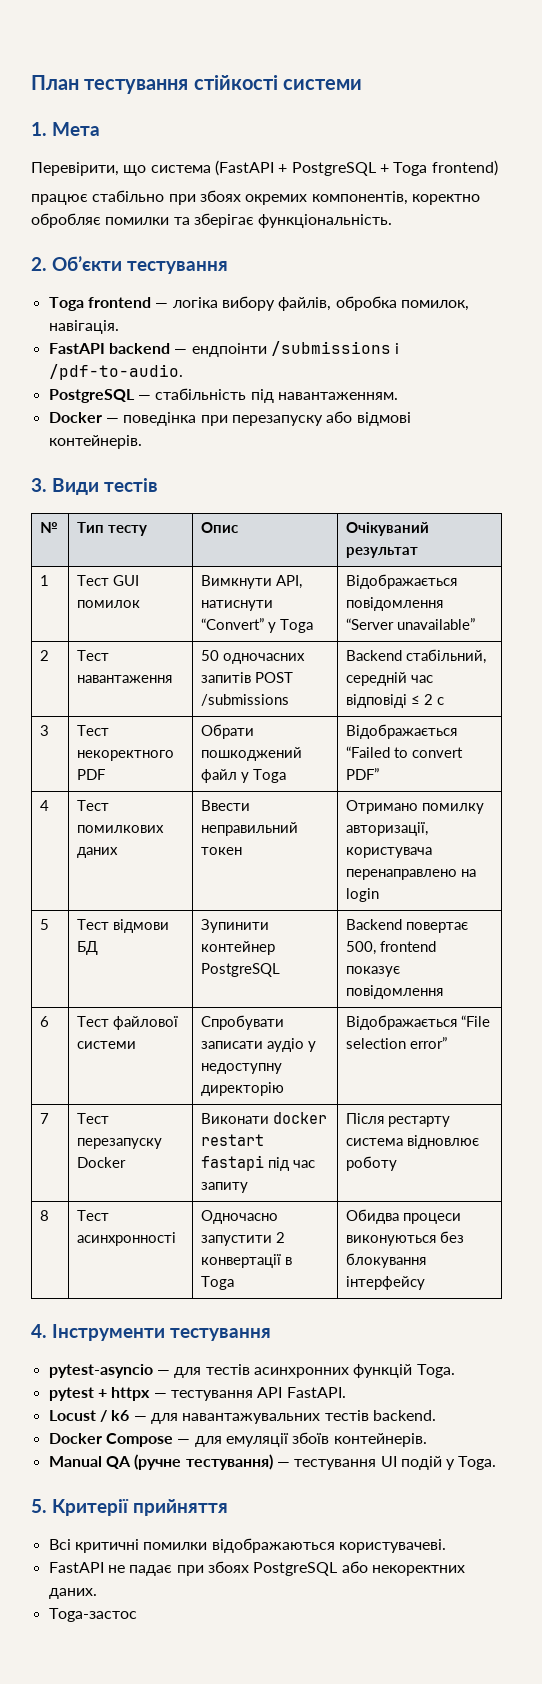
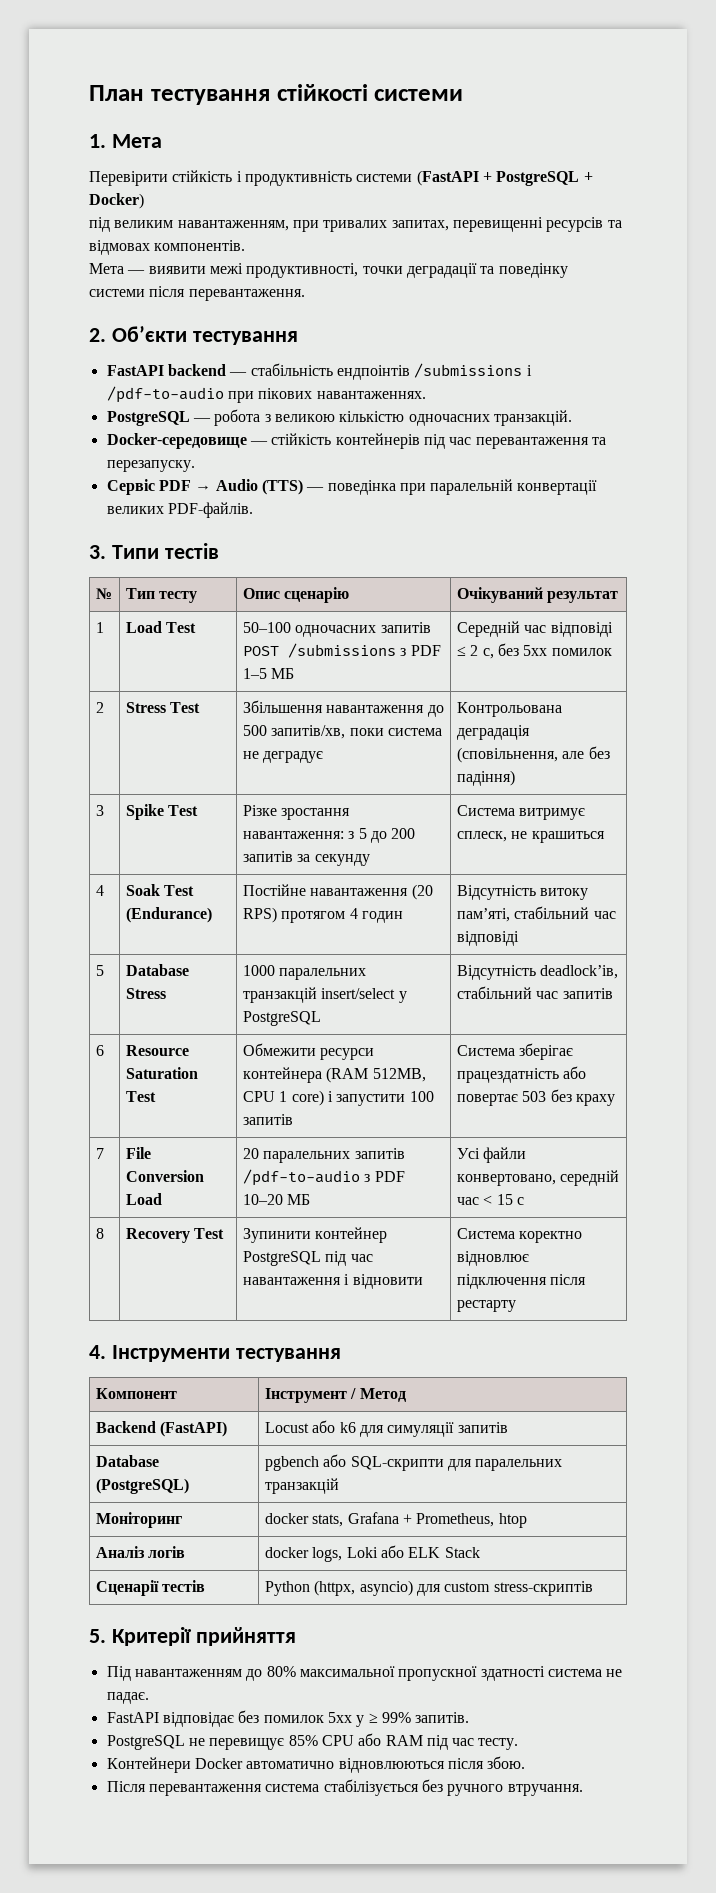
[31,160,498,176] [31,190,480,205] [31,213,393,228] [31,256,228,274] [48,296,469,311] [48,320,119,334] [48,341,400,357] [48,364,183,380] [48,388,398,403] [48,411,411,426] [48,435,142,449] Перевірити, що система (FastAPI + PostgreSQL + Toga frontend) // працює стабільно при збоях окремих компонентів, коректно обробляє помилки та зберігає функціональність. // 2. Об’єкти тестування // Toga frontend — логіка вибору файлів, обробка помилок, навігація. // FastAPI backend — ендпоінти /submissions і /pdf-to-audio. // PostgreSQL — стабільність під навантаженням. // Docker — поведінка при перезапуску або відмові контейнерів. -> [89,170,593,186] [89,193,144,209] [89,217,622,232] [89,240,246,255] [89,263,568,278] [89,286,305,301] [89,326,298,345] [106,363,532,380] [106,386,426,403] [106,409,572,426] [106,433,606,449] [106,460,195,472] [106,479,598,495] [106,502,253,518] Перевірити стійкість і продуктивність системи (FastAPI + PostgreSQL + Docker) // під великим навантаженням, при тривалих запитах, перевищенні ресурсів та відмовах компонентів. // Мета — виявити межі продуктивності, точки деградації та поведінку системи після перевантаження. // 2. Об’єкти тестування // FastAPI backend — стабільність ендпоінтів /submissions і /pdf-to-audio при пікових навантаженнях. // PostgreSQL — робота з великою кількістю одночасних транзакцій. // Docker-середовище — стійкість контейнерів під час перевантаження та перезапуску. // Сервіс PDF → Audio (TTS) — поведінка при паралельній конвертації великих PDF-файлів.
[52,478,99,495] Види -> [111,545,159,559] Типи
(239, 527) none -> [284,587,350,603] сценарію
[77,575,140,586] [77,600,141,608] [201,575,303,589] [201,600,274,611] [201,618,314,633] [346,574,458,589] [346,597,444,611] [346,618,476,630] [40,650,50,661] [77,650,110,661] [77,675,173,683] [201,650,306,664] [201,672,294,683] [201,694,290,706] [346,649,487,664] [346,672,434,686] [346,694,445,708] [40,725,50,736] [77,725,110,736] [77,750,175,761] [77,769,106,780] [201,724,255,739] [201,747,303,761] [201,769,287,783] [346,724,458,739] [346,746,464,758] [346,768,380,780] [40,800,50,811] [77,800,110,811] [77,825,165,833] [77,847,119,858] [201,800,251,811] [201,822,299,836] [201,847,243,855] [346,800,485,814] [346,822,429,836] [346,847,433,858] [346,869,477,880] [346,888,380,902] [40,919,50,930] [77,919,170,933] [77,941,99,955] [201,919,270,933] [201,941,276,955] [201,963,281,977] [346,919,469,933] [346,941,437,955] [346,966,401,977] [346,985,444,999] [40,1016,50,1027] [77,1016,179,1030] [77,1041,137,1049] [201,1015,285,1030] [201,1038,317,1052] [201,1063,283,1074] [201,1082,285,1096] [346,1015,491,1030] [346,1037,448,1049] [40,1113,50,1124] [77,1113,110,1124] [77,1138,163,1149] [77,1157,127,1168] [201,1112,328,1124] [201,1134,265,1146] [201,1155,316,1171] [201,1182,249,1193] [346,1113,451,1127] [346,1135,480,1149] [346,1156,398,1171] [40,1210,50,1221] [77,1210,110,1221] [77,1232,177,1246] [201,1210,279,1224] [201,1232,286,1246] [201,1254,293,1268] [201,1276,235,1290] [346,1209,462,1224] [346,1231,465,1246] [346,1253,427,1268] [346,1276,426,1290] [31,1324,271,1341] [48,1364,455,1378] [48,1387,346,1401] [48,1410,436,1424] [48,1432,427,1447] [48,1454,497,1470] [31,1499,228,1516] [48,1538,446,1553] [48,1561,465,1576] [48,1588,97,1599] [48,1608,137,1622] Тест GUI помилок | Вимкнути API, натиснути “Convert” у Toga | Відображається повідомлення “Server unavailable” // 2 | Тест навантаження | 50 одночасних запитів POST /submissions | Backend стабільний, середній час відповіді ≤ 2 с // 3 | Тест некоректного PDF | Обрати пошкоджений файл у Toga | Відображається “Failed to convert PDF” // 4 | Тест помилкових даних | Ввести неправильний токен | Отримано помилку авторизації, користувача перенаправлено на login // 5 | Тест відмови БД | Зупинити контейнер PostgreSQL | Backend повертає 500, frontend показує повідомлення // 6 | Тест файлової системи | Спробувати записати аудіо у недоступну директорію | Відображається “File selection error” // 7 | Тест перезапуску Docker | Виконати docker restart fastapi під час запиту | Після рестарту система відновлює роботу // 8 | Тест асинхронності | Одночасно запустити 2 конвертації в Toga | Обидва процеси виконуються без блокування інтерфейсу // 4. Інструменти тестування // pytest-asyncio — для тестів асинхронних функцій Toga. // pytest + httpx — тестування API FastAPI. // Locust / k6 — для навантажувальних тестів backend. // Docker Compose — для емуляції збоїв контейнерів. // Manual QA (ручне тестування) — тестування UI подій у Toga. // 5. Критерії прийняття // Всі критичні помилки відображаються користувачеві. // FastAPI не падає при збоях PostgreSQL або некоректних даних. // Toga-застос -> [125,621,197,633] [242,622,431,637] [242,643,441,658] [242,668,295,679] [456,621,613,637] [456,643,612,659] [95,702,104,713] [125,702,201,713] [242,700,444,717] [242,725,442,739] [242,751,324,763] [456,702,562,717] [456,725,530,740] [456,746,610,763] [456,770,515,786] [95,805,104,816] [125,804,199,820] [242,805,351,820] [242,828,416,843] [242,851,370,866] [456,805,586,820] [456,831,605,843] [95,885,104,896] [125,884,195,896] [125,907,212,923] [242,884,433,900] [242,907,403,923] [456,885,589,900] [456,906,616,922] [456,931,519,946] [95,965,104,976] [125,964,189,976] [125,988,166,999] [242,965,367,980] [242,987,407,1003] [242,1011,321,1026] [456,965,619,980] [456,986,613,999] [95,1045,104,1056] [125,1045,189,1056] [125,1067,198,1079] [125,1091,156,1102] [242,1043,375,1060] [242,1067,426,1083] [242,1090,434,1106] [242,1114,293,1125] [456,1043,574,1060] [456,1066,587,1083] [456,1089,615,1106] [95,1148,104,1159] [125,1147,151,1159] [125,1170,204,1182] [125,1193,162,1205] [242,1148,405,1163] [242,1169,405,1186] [242,1194,311,1205] [456,1147,527,1163] [456,1170,620,1186] [456,1194,524,1205] [95,1228,104,1239] [125,1228,225,1243] [242,1227,388,1243] [242,1251,373,1266] [242,1274,423,1289] [456,1228,583,1243] [456,1251,529,1266] [456,1274,587,1289] [456,1300,516,1312] [89,1345,341,1362] [95,1388,177,1399] [264,1388,406,1403] [95,1421,228,1437] [264,1420,508,1437] [95,1455,159,1467] [95,1478,189,1494] [264,1454,563,1471] [264,1478,339,1494] [95,1512,182,1528] [264,1512,527,1528] [95,1546,186,1558] [264,1545,480,1562] [95,1580,206,1596] [264,1580,593,1596] [89,1627,296,1646] [106,1666,623,1681] [106,1692,149,1704] [106,1710,470,1727] [106,1733,519,1750] [106,1756,526,1773] [106,1779,583,1796] Load Test | 50–100 одночасних запитів POST /submissions з PDF 1–5 МБ | Середній час відповіді ≤ 2 c, без 5xx помилок // 2 | Stress Test | Збільшення навантаження до 500 запитів/хв, поки система не деградує | Контрольована деградація (сповільнення, але без падіння) // 3 | Spike Test | Різке зростання навантаження: з 5 до 200 запитів за секунду | Система витримує сплеск, не крашиться // 4 | Soak Test (Endurance) | Постійне навантаження (20 RPS) протягом 4 годин | Відсутність витоку пам’яті, стабільний час відповіді // 5 | Database Stress | 1000 паралельних транзакцій insert/select у PostgreSQL | Відсутність deadlock’ів, стабільний час запитів // 6 | Resource Saturation Test | Обмежити ресурси контейнера (RAM 512MB, CPU 1 core) і запустити 100 запитів | Система зберігає працездатність або повертає 503 без краху // 7 | File Conversion Load | 20 паралельних запитів /pdf-to-audio з PDF 10–20 МБ | Усі файли конвертовано, середній час < 15 c // 8 | Recovery Test | Зупинити контейнер PostgreSQL під час навантаження і відновити | Система коректно відновлює підключення після рестарту // 4. Інструменти тестування // Компонент | Інструмент / Метод // Backend (FastAPI) | Locust або k6 для симуляції запитів // Database (PostgreSQL) | pgbench або SQL-скрипти для паралельних транзакцій // Моніторинг | docker stats, Grafana + Prometheus, htop // Аналіз логів | docker logs, Loki або ELK Stack // Сценарії тестів | Python (httpx, asyncio) для custom stress-скриптів // 5. Критерії прийняття // Під навантаженням до 80% максимальної пропускної здатності система не падає. // FastAPI відповідає без помилок 5xx у ≥ 99% запитів. // PostgreSQL не перевищує 85% CPU або RAM під час тесту. // Контейнери Docker автоматично відновлюються після збою. // Після перевантаження система стабілізується без ручного втручання.

